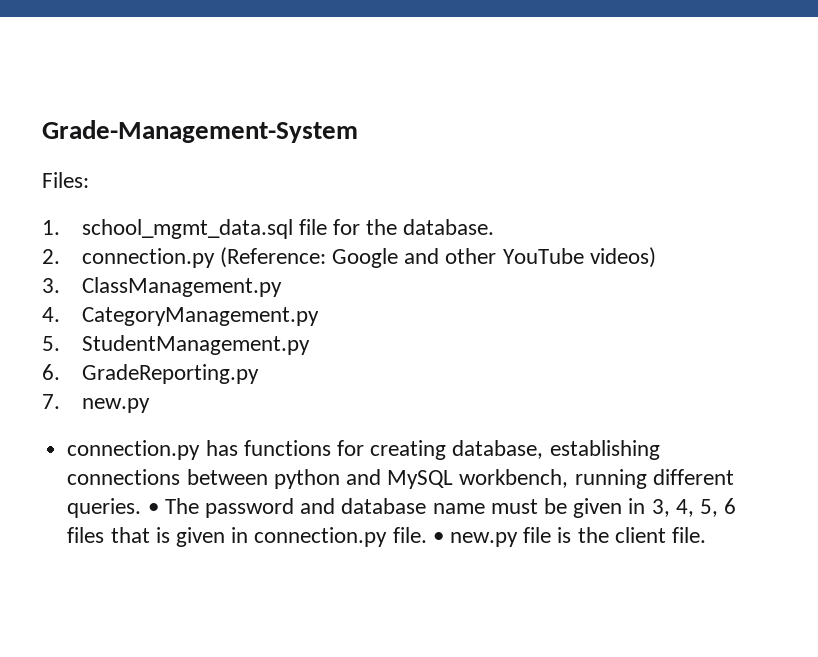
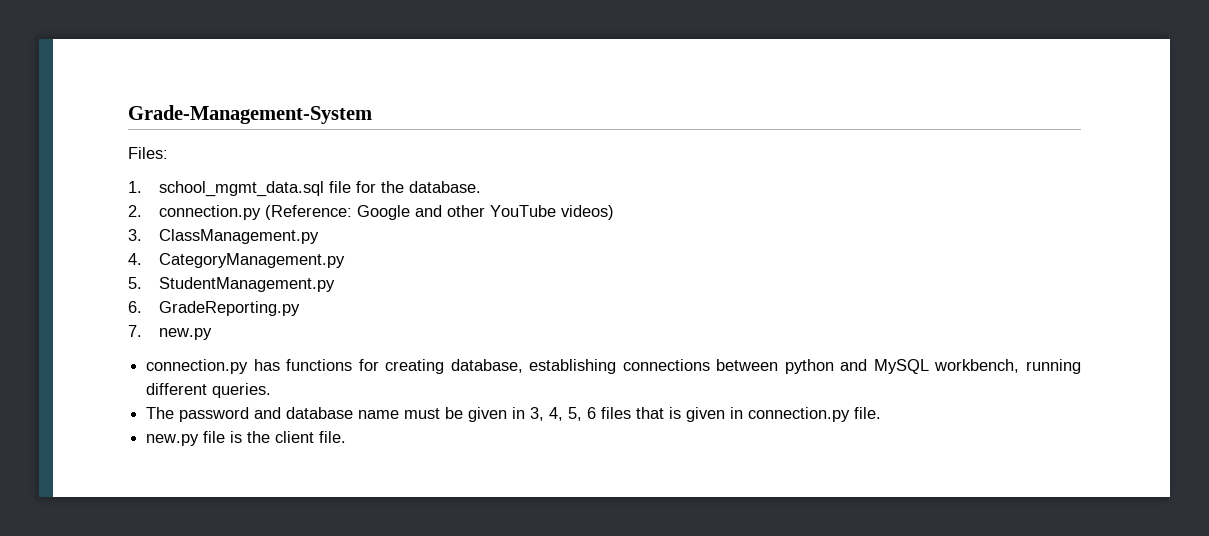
[147,503,159,514] • -> (272, 390) //
[432,532,444,543] • -> (882, 413) //

